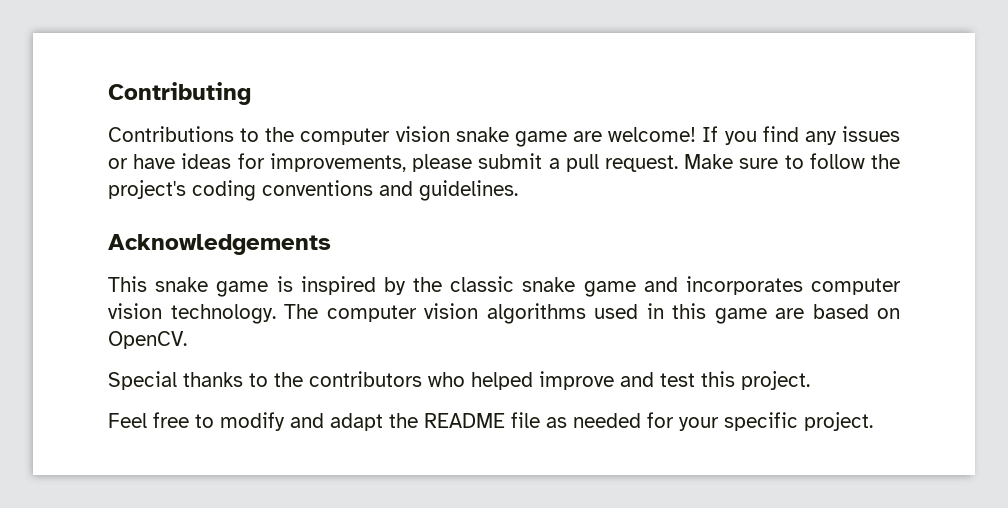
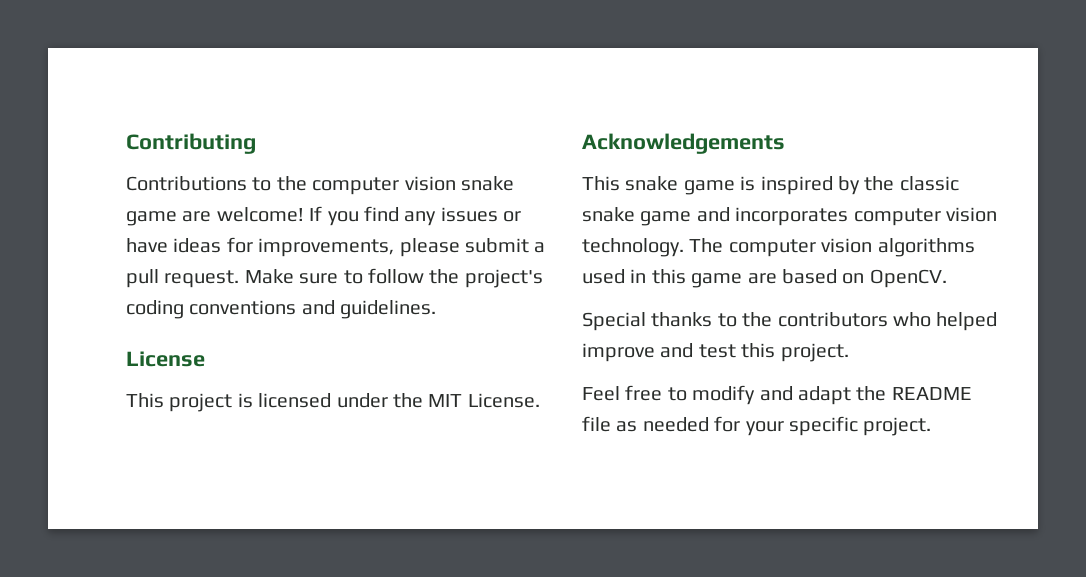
(518, 190) none -> [126,351,205,367] [126,393,540,412] // License // This project is licensed under the MIT License.

